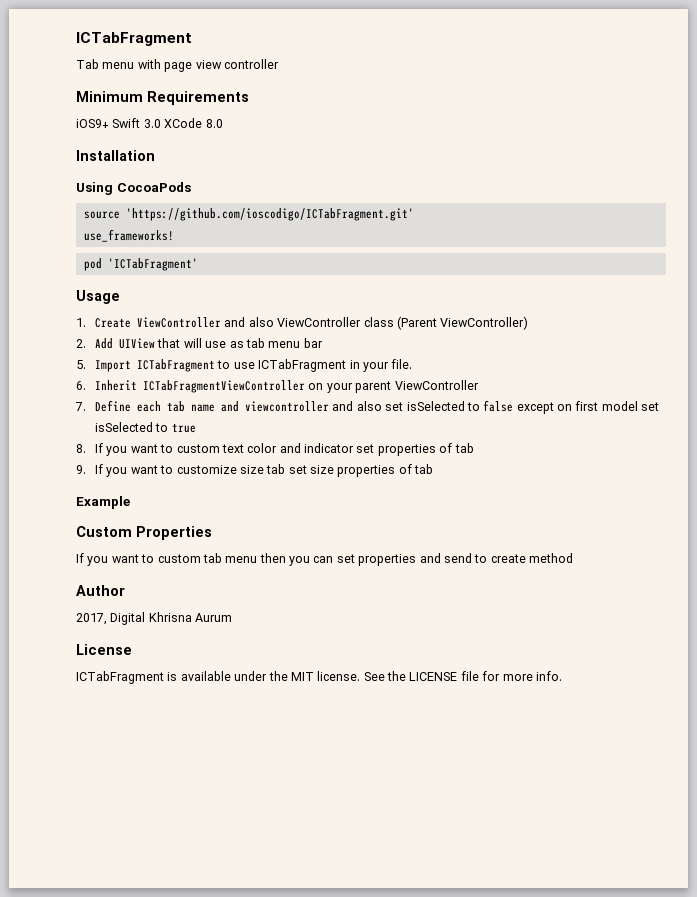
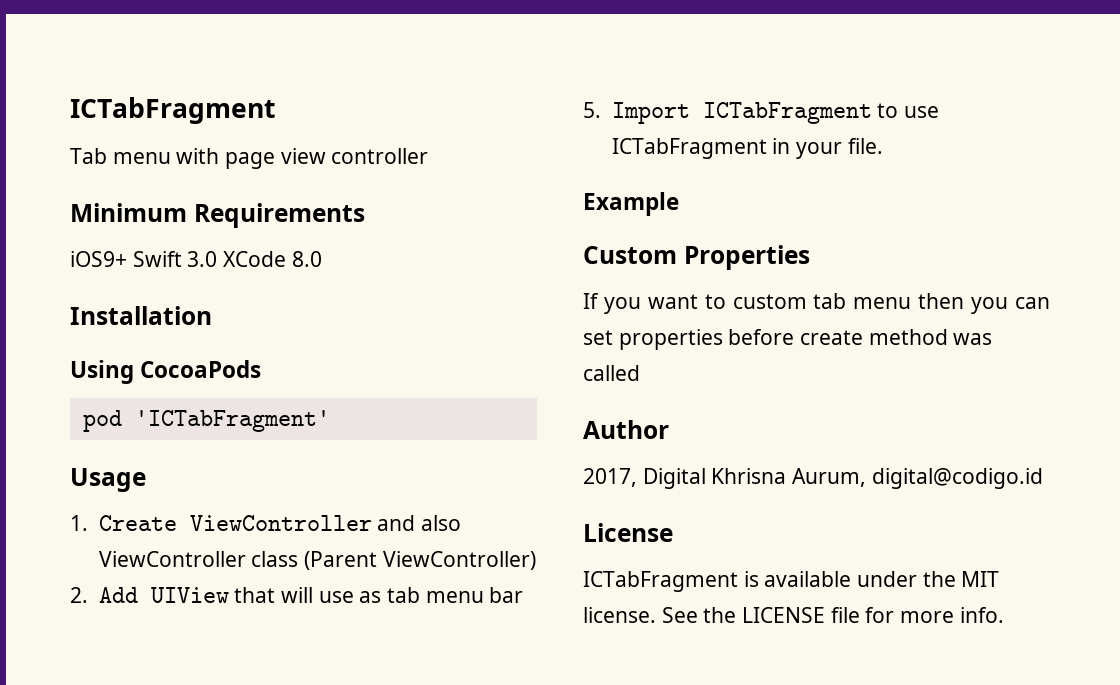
[83,208,414,221] [83,229,174,242] // source 'https://github.com/ioscodigo/ICTabFragment.git' // use_frameworks! -> (262, 369) none
[76,380,479,393] [75,400,660,414] [95,422,196,433] [76,443,474,456] [76,464,434,477] // 6. Inherit ICTabFragmentViewController on your parent ViewController // 7. Define each tab name and viewcontroller and also set isSelected to false except on first model set isSelected to true // 8. If you want to custom text color and indicator set properties of tab // 9. If you want to customize size tab set size properties of tab -> (883, 146) none
[419,553,488,563] and send to -> [728,329,795,345] before
(573, 558) none -> [953,333,993,345] [583,365,640,381] was called
[195,613,233,622] Aurum -> [792,468,1043,489] Aurum, digital@codigo.id

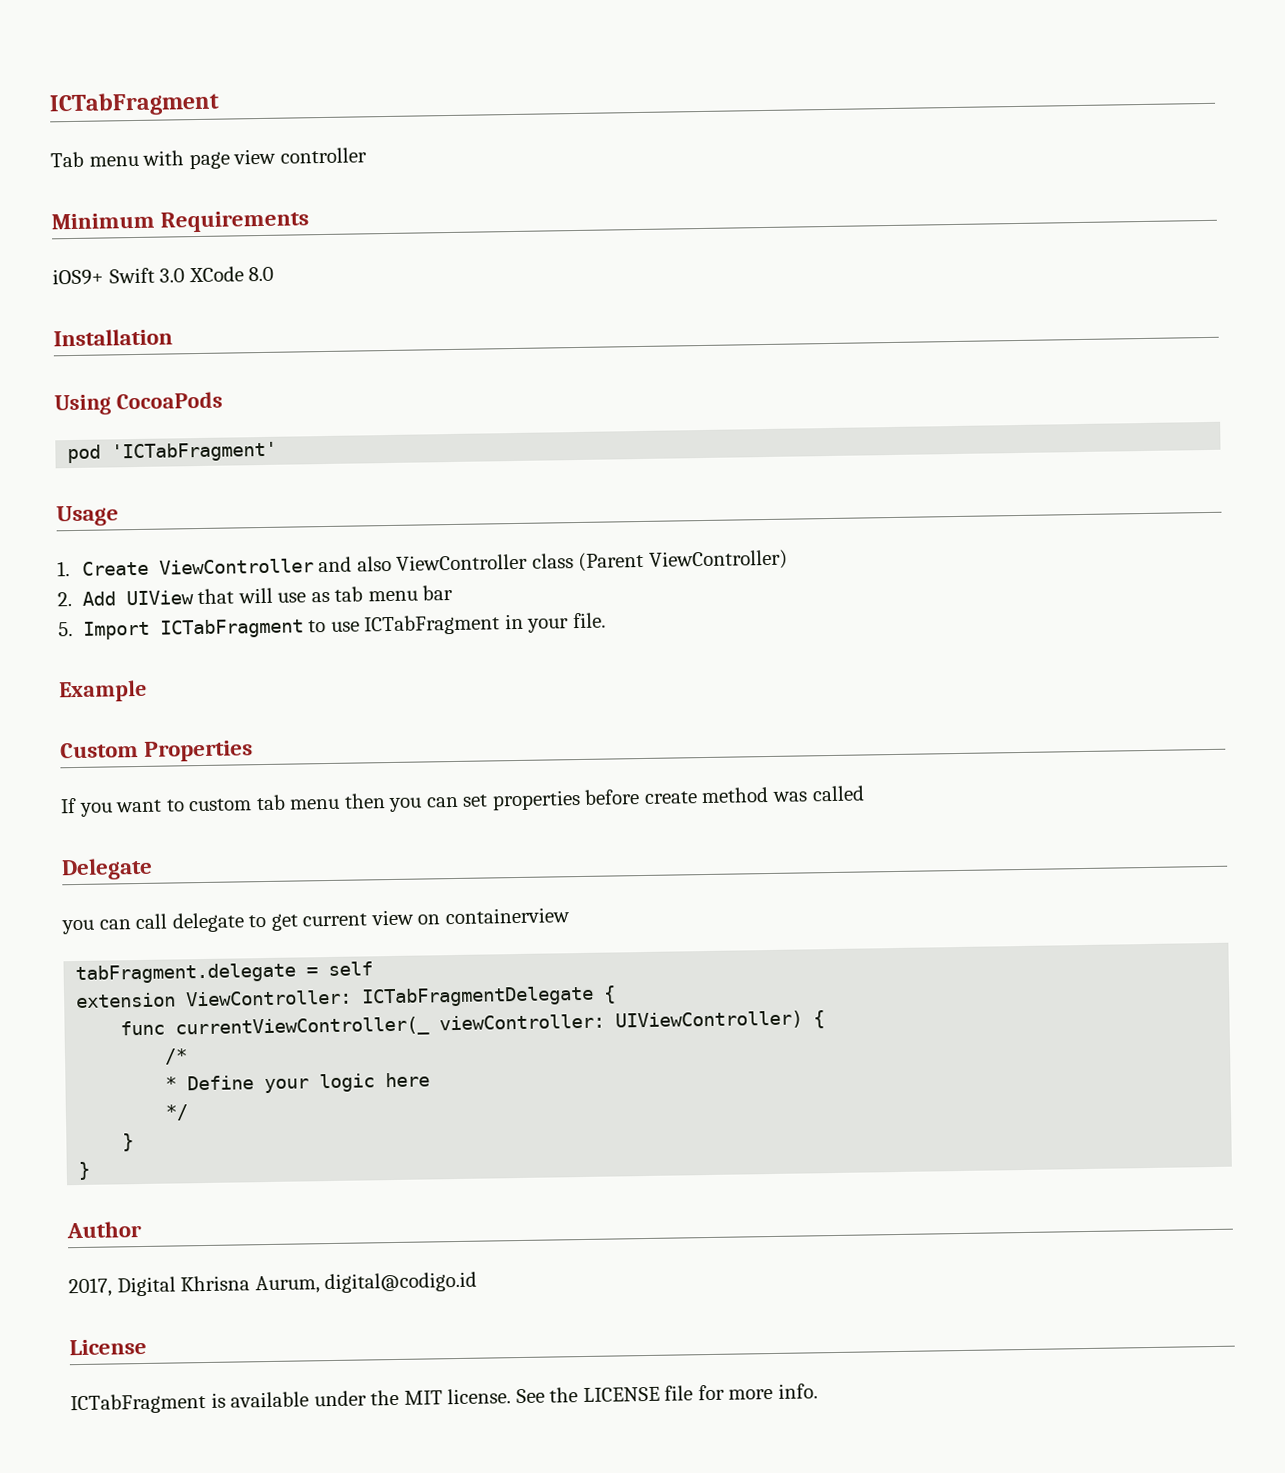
(640, 373) none -> [61,857,153,881] [61,907,570,935] [75,961,374,985] [76,985,617,1009] [120,1010,826,1039] [164,1048,189,1065] [165,1072,431,1094] [165,1104,190,1121] [122,1133,135,1152] [78,1161,91,1181] // Delegate // you can call delegate to get current view on containerview // tabFragment.delegate = self // extension ViewController: ICTabFragmentDelegate { // func currentViewController(_ viewController: UIViewController) { // /* // * Define your logic here // */ // } // }

